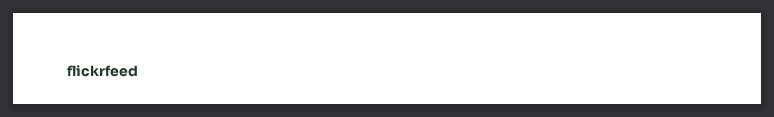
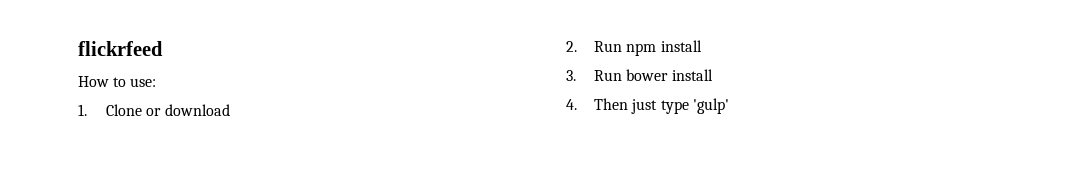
(138, 71) none -> [78,76,157,87] [78,104,230,116] [566,40,702,56] [566,69,713,81] [566,98,729,114] // How to use: // 1. Clone or download // 2. Run npm install // 3. Run bower install // 4. Then just type 'gulp'

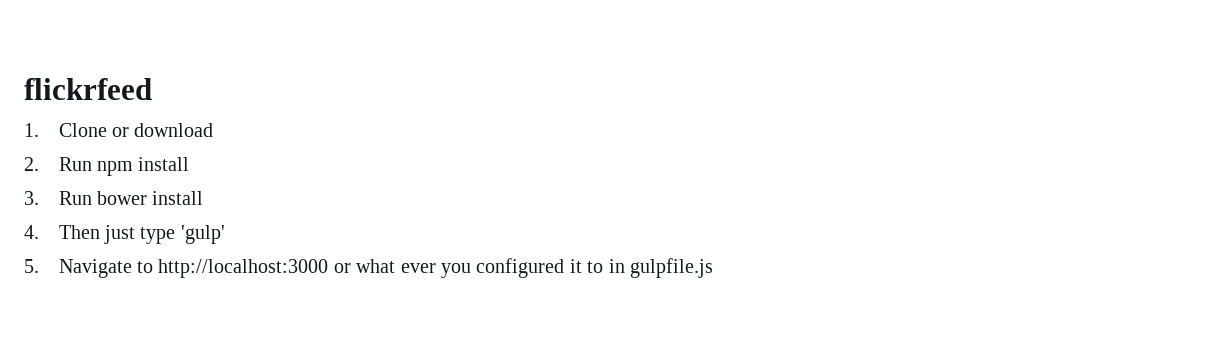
[78,76,157,87] // How to use: -> (152, 89) none
(729, 106) none -> [24,258,714,278] // 5. Navigate to http://localhost:3000 or what ever you configured it to in gulpfile.js

